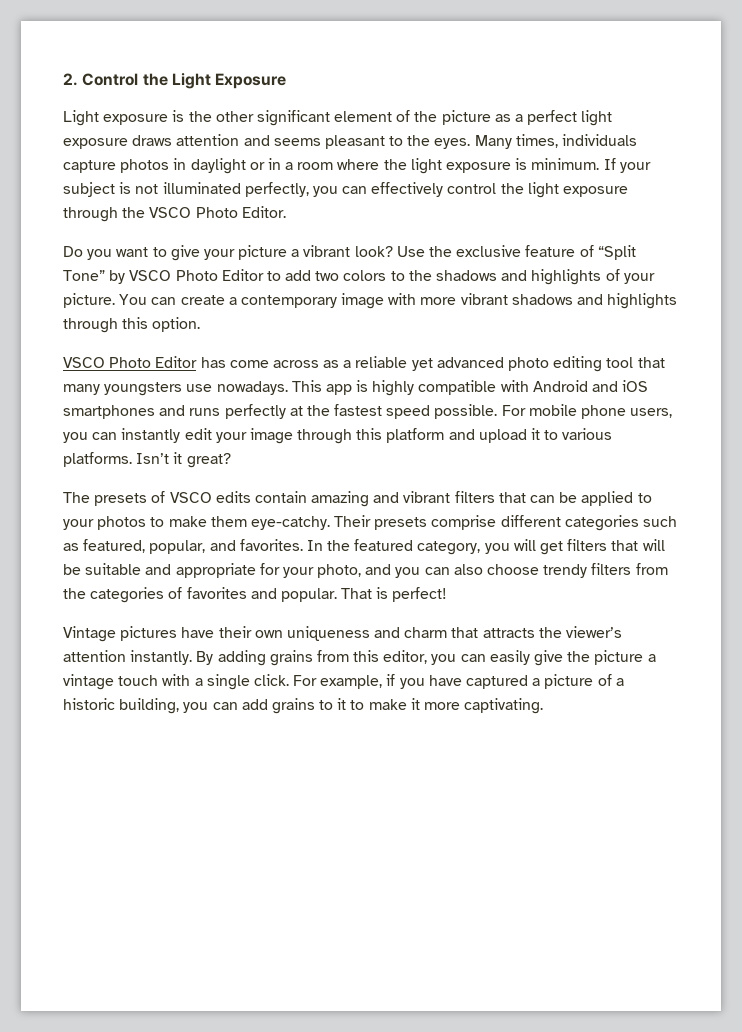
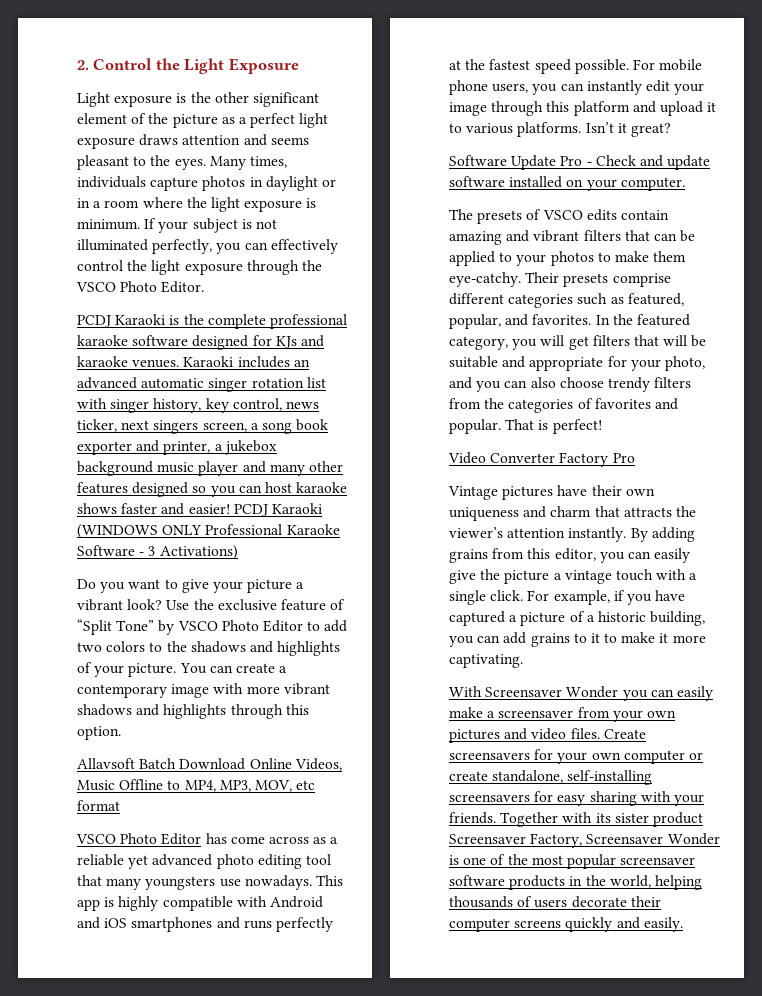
(286, 212) none -> [77,314,347,329] [77,335,324,350] [77,356,310,368] [77,377,326,392] [77,398,319,413] [77,419,329,434] [77,440,277,455] [77,461,343,476] [77,482,348,497] [77,503,322,517] [77,524,340,539] [77,545,238,560] // PCDJ Karaoki is the complete professional karaoke software designed for KJs and karaoke venues. Karaoki includes an advanced automatic singer rotation list with singer history, key control, news ticker, next singers screen, a song book exporter and printer, a jukebox background music player and many other features designed so you can host karaoke shows faster and easier! PCDJ Karaoki (WINDOWS ONLY Professional Karaoke Software - 3 Activations)
(201, 324) none -> [77,758,342,771] [77,779,316,792] [77,800,120,811] // Allavsoft Batch Download Online Videos, Music Offline to MP4, MP3, MOV, etc format
(231, 460) none -> [449,155,711,170] [449,176,685,191] // Software Update Pro - Check and update software installed on your computer.
(448, 594) none -> [448,452,635,467] // Video Converter Factory Pro
(544, 706) none -> [449,686,713,701] [449,707,676,722] [449,728,646,743] [449,749,703,764] [449,770,653,785] [449,791,704,806] [449,812,703,827] [449,833,720,848] [449,854,696,869] [449,875,702,890] [449,896,661,908] [449,917,683,932] // With Screensaver Wonder you can easily make a screensaver from your own pictures and video files. Create screensavers for your own computer or create standalone, self-installing screensavers for easy sharing with your friends. Together with its sister product Screensaver Factory, Screensaver Wonder is one of the most popular screensaver software products in the world, helping thousands of users decorate their computer screens quickly and easily.

